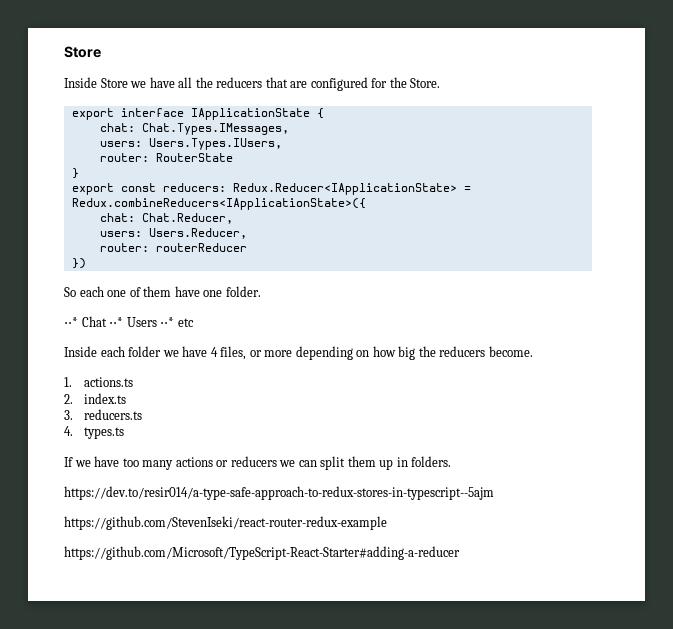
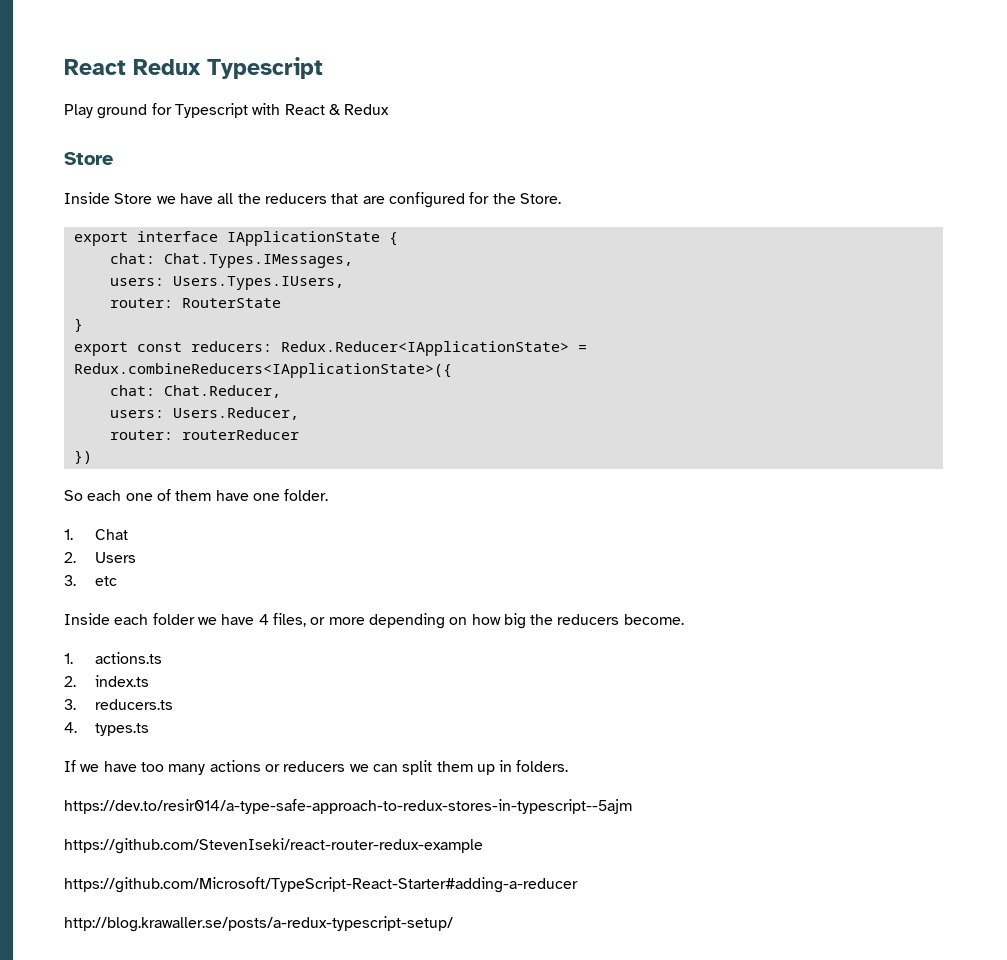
(64, 52) none -> [64,57,323,79] [64,103,390,119] React Redux Typescript // Play ground for Typescript with React & Redux //
[64,317,78,327] ⋅⋅* -> [64,529,73,540] 1.
[109,317,124,327] ⋅⋅* -> [64,552,76,563] // 2.
[160,317,175,327] ⋅⋅* -> [64,575,76,586] // 3.
(460, 553) none -> [64,916,453,932] // http://blog.krawaller.se/posts/a-redux-typescript-setup/

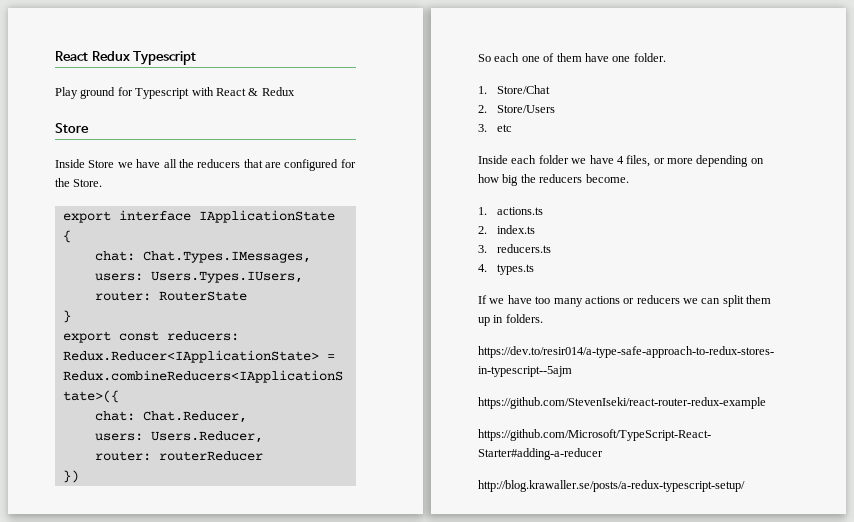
[94,529,128,540] [64,552,136,563] Chat // 2. Users -> [496,85,550,94] [478,105,555,113] Store/Chat // 2. Store/Users

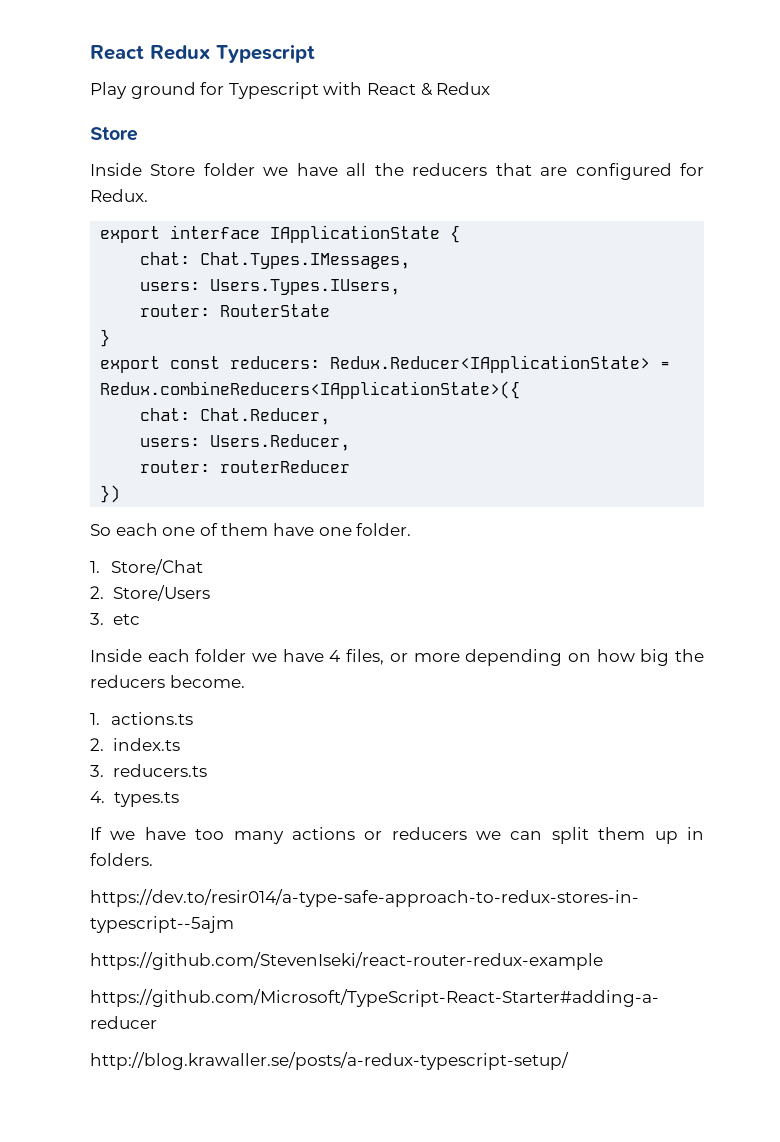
(115, 164) none -> [203,163,255,176] folder
[55,178,103,187] the Store. -> [90,189,148,202] Redux.

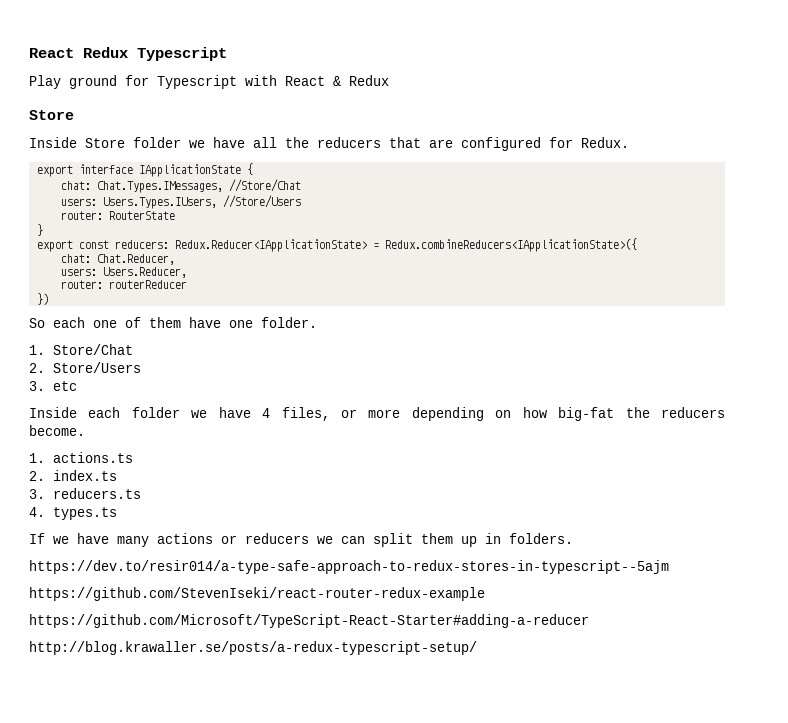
(411, 260) none -> [229,179,302,192] //Store/Chat
(401, 287) none -> [223,195,302,208] //Store/Users
[640,649,670,666] big -> [558,407,615,421] big-fat
[195,829,225,840] too -> (109, 538) none

